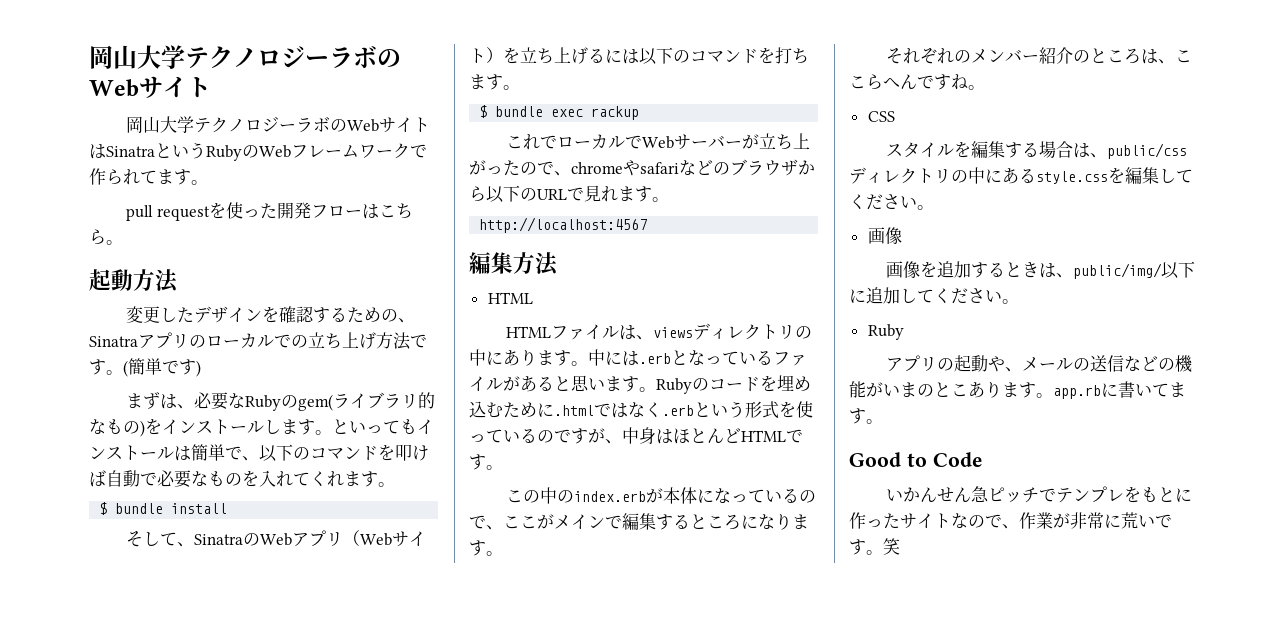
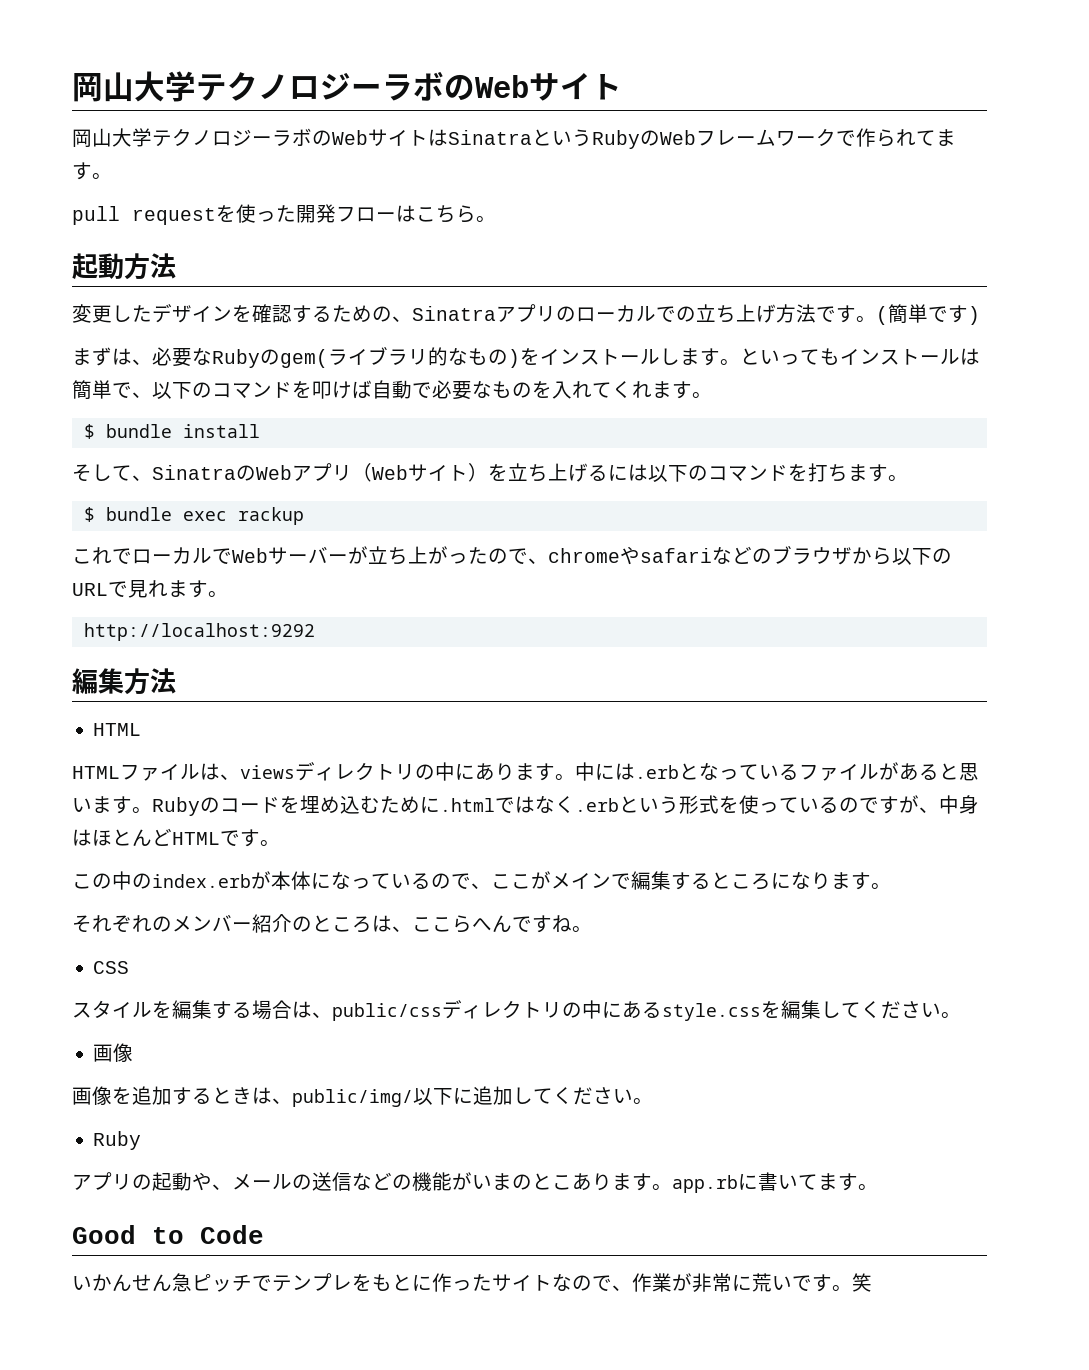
[479,217,648,233] http://localhost:4567 -> [83,623,315,641] http://localhost:9292

